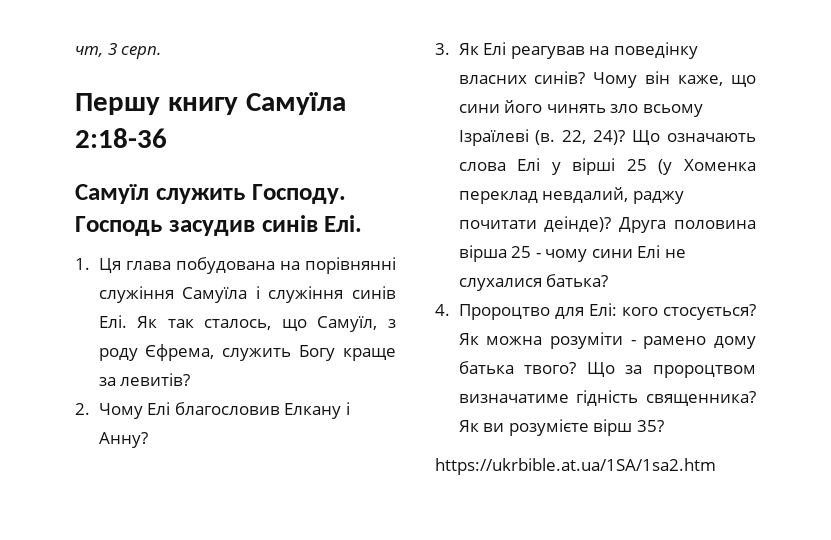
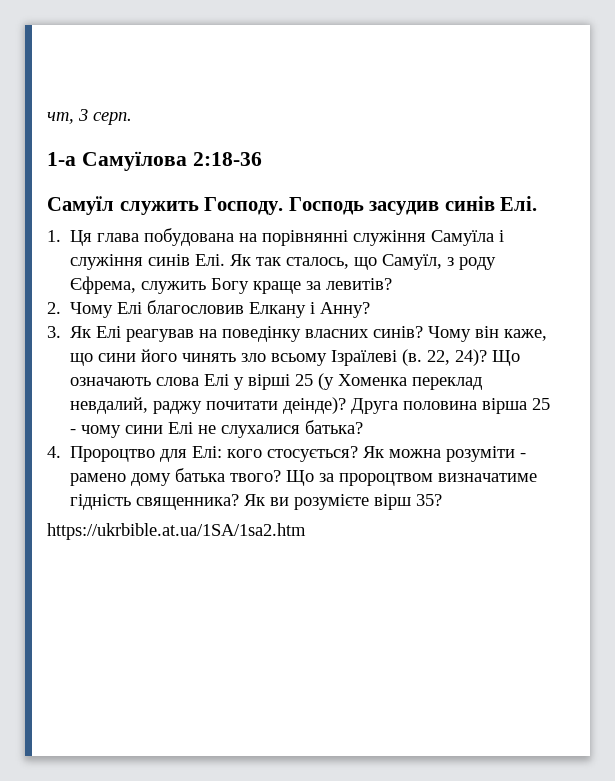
[75,92,346,115] Першу книгу Самуїла -> [47,151,187,171] 1-а Самуїлова

